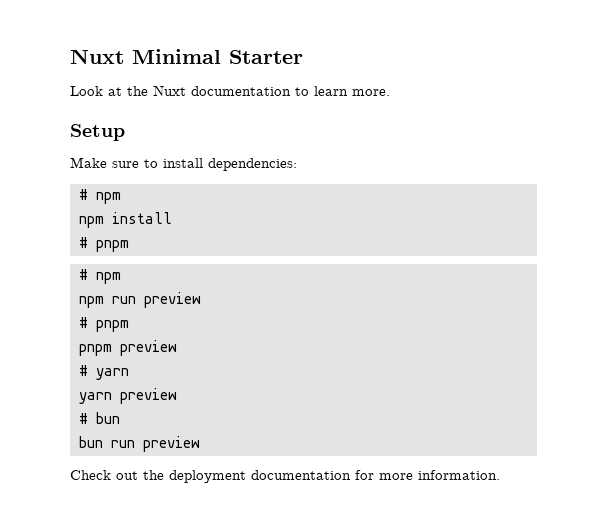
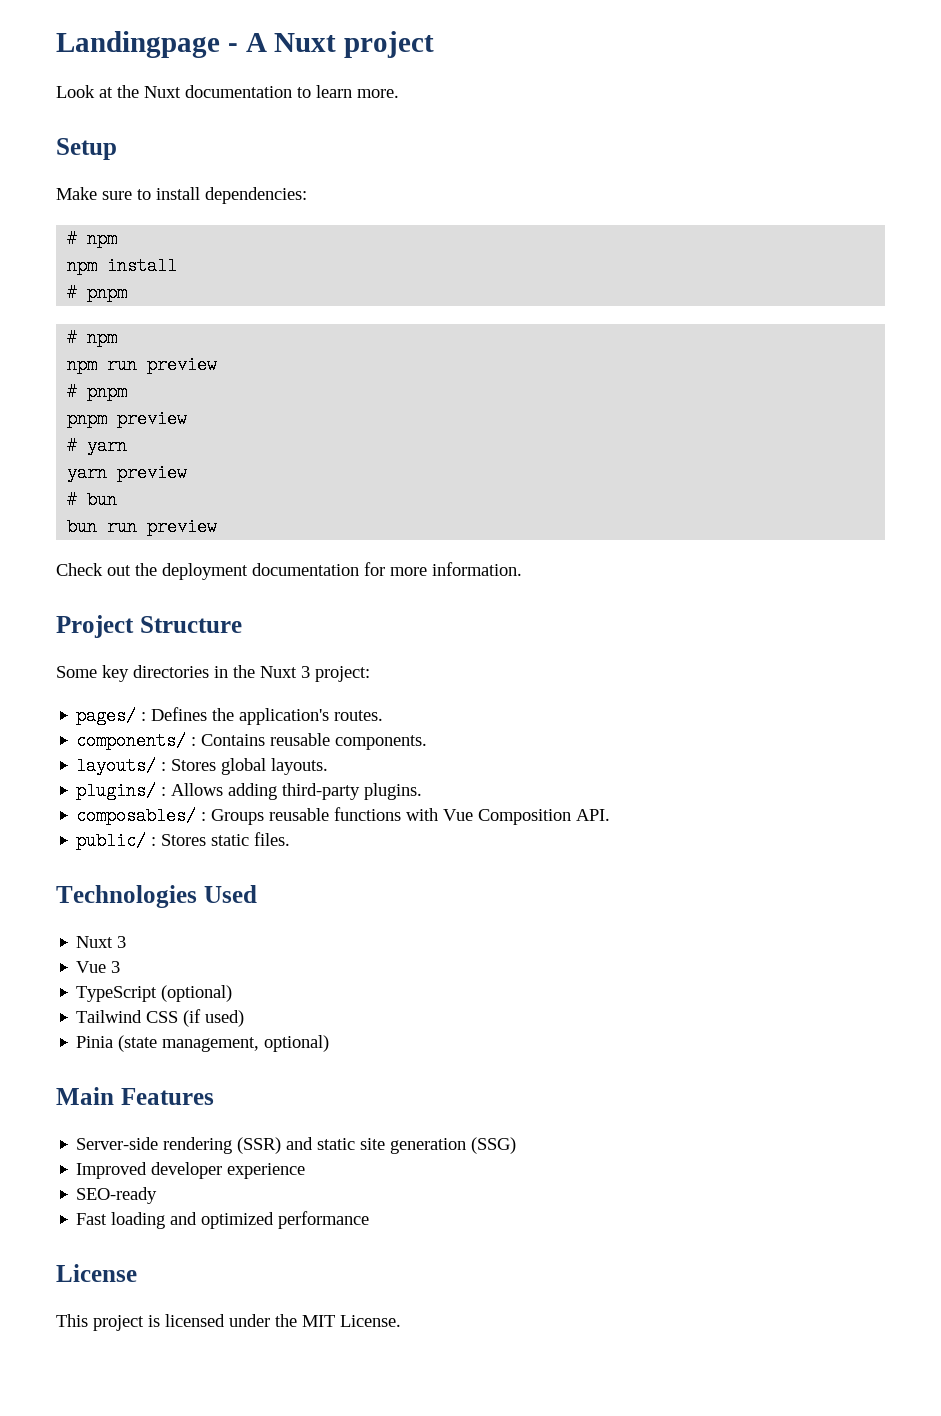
[70,49,303,64] Nuxt Minimal Starter -> [56,31,435,58] Landingpage - A Nuxt project
(500, 475) none -> [56,615,242,638] [56,665,370,682] [76,707,384,725] [76,732,428,750] [76,757,329,775] [76,782,423,800] [76,807,611,825] [76,832,291,850] [56,885,257,908] [76,936,127,948] [76,961,121,973] [76,985,233,1002] [76,1009,245,1027] [76,1035,330,1052] [56,1087,214,1105] [76,1137,517,1154] [76,1162,306,1179] [76,1187,158,1204] [76,1211,370,1229] [56,1264,137,1282] [56,1314,401,1331] // Project Structure // Some key directories in the Nuxt 3 project: // pages/ : Defines the application's routes. // components/ : Contains reusable components. // layouts/ : Stores global layouts. // plugins/ : Allows adding third-party plugins. // composables/ : Groups reusable functions with Vue Composition API. // public/ : Stores static files. // Technologies Used // Nuxt 3 // Vue 3 // TypeScript (optional) // Tailwind CSS (if used) // Pinia (state management, optional) // Main Features // Server-side rendering (SSR) and static site generation (SSG) // Improved developer experience // SEO-ready // Fast loading and optimized performance // License // This project is licensed under the MIT License.

